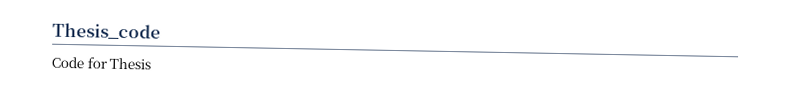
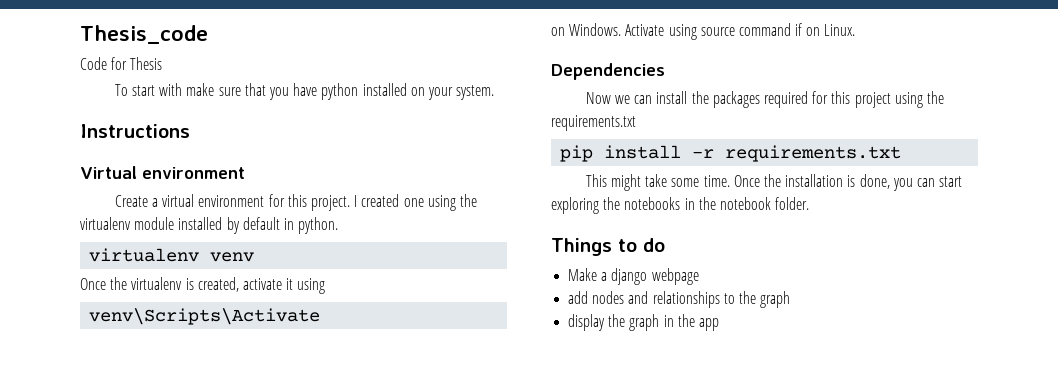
(152, 63) none -> [114,83,495,100] [80,124,190,138] [80,166,245,179] [114,194,477,211] [80,217,339,234] [89,248,255,262] [80,277,326,294] [89,308,321,325] [551,23,856,40] [551,63,665,80] [585,91,944,108] [551,115,636,131] [560,145,902,162] [585,174,963,191] [551,197,810,214] [551,238,665,256] [568,268,699,285] [568,291,791,308] [568,314,719,331] // To start with make sure that you have python installed on your system. // Instructions // Virtual environment // Create a virtual environment for this project. I created one using the virtualenv module installed by default in python. // virtualenv venv // Once the virtualenv is created, activate it using // venv\Scripts\Activate // on Windows. Activate using source command if on Linux. // Dependencies // Now we can install the packages required for this project using the requirements.txt // pip install -r requirements.txt // This might take some time. Once the installation is done, you can start exploring the notebooks in the notebook folder. // Things to do // Make a django webpage // add nodes and relationships to the graph // display the graph in the app

